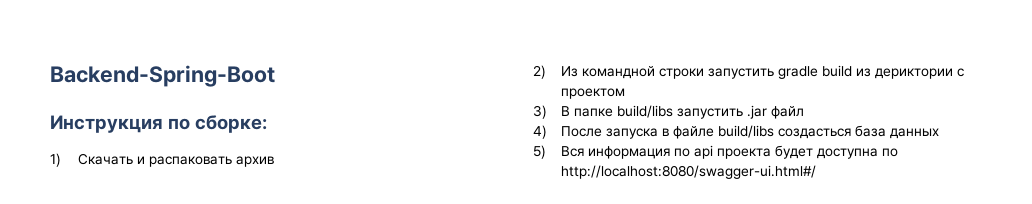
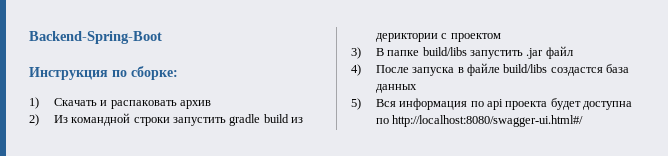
[777,128,851,139] создасться -> [550,67,603,76] создастся

